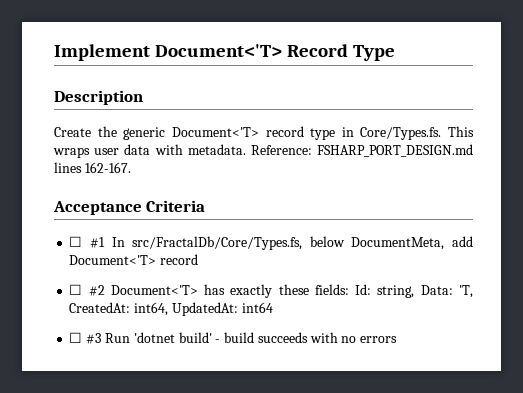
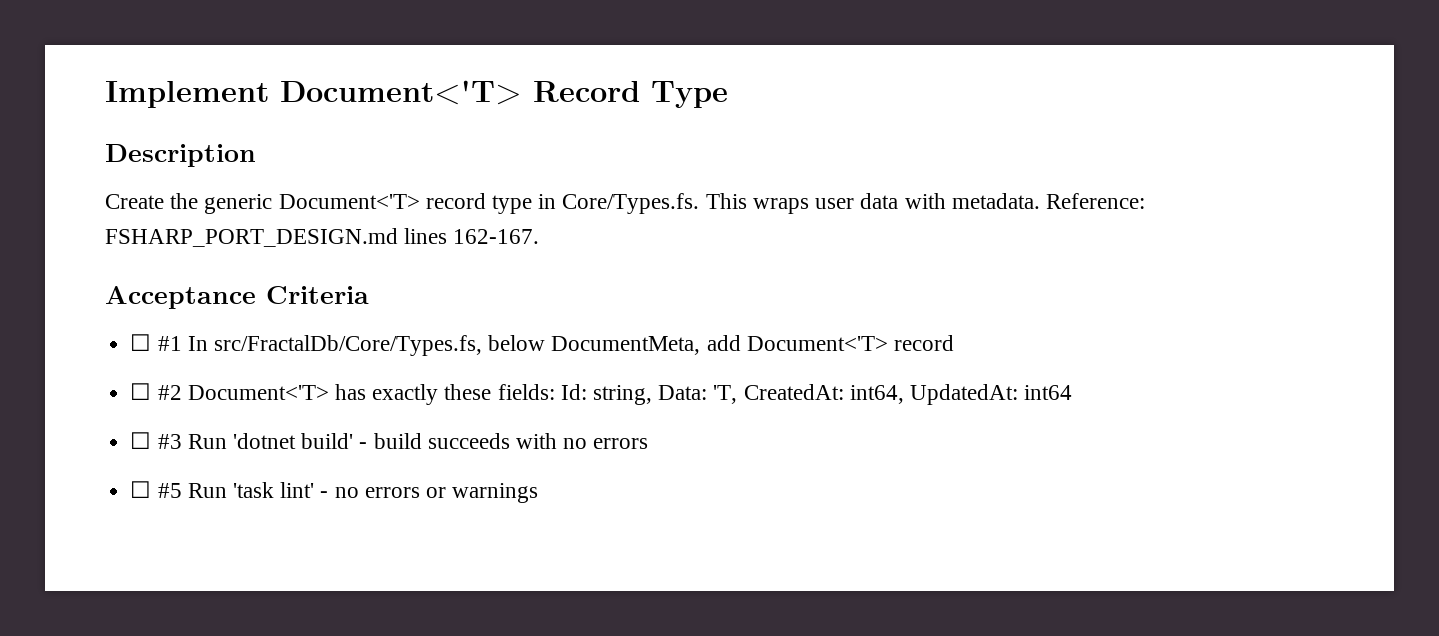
(398, 339) none -> [130,481,539,503] // ☐ #5 Run 'task lint' - no errors or warnings

